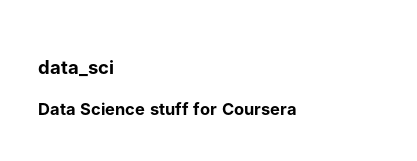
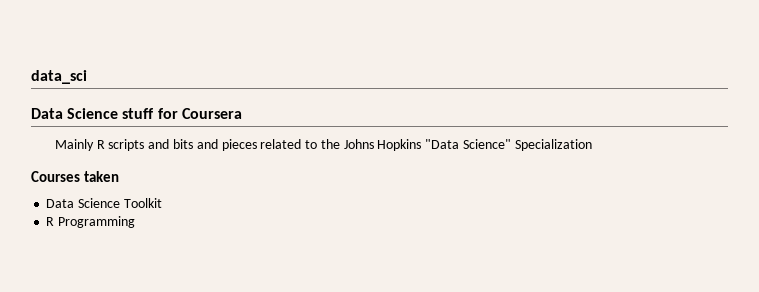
(297, 109) none -> [54,139,592,151] [31,171,119,182] [46,198,162,208] [46,216,136,228] // Mainly R scripts and bits and pieces related to the Johns Hopkins "Data Science" Specialization // Courses taken // Data Science Toolkit // R Programming

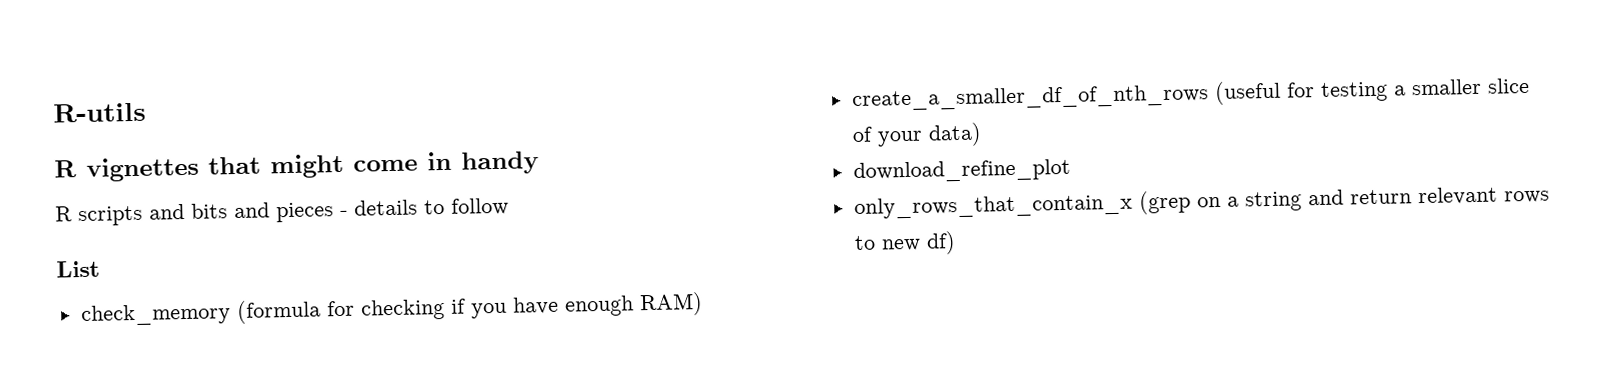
[31,70,87,84] [31,108,242,119] [54,139,94,151] data_sci // Data Science stuff for Coursera // Mainly -> [53,102,146,123] [54,151,539,182] R-utils // R vignettes that might come in handy //
[260,139,592,151] [31,171,119,182] [46,198,162,208] [46,216,136,228] related to the Johns Hopkins "Data Science" Specialization // Courses taken // Data Science Toolkit // R Programming -> [340,197,509,216] [56,260,100,278] [80,291,703,327] [851,77,1530,112] [851,122,982,147] [852,158,1071,184] [853,186,1550,220] [853,231,956,255] - details to follow // List // check_memory (formula for checking if you have enough RAM) // create_a_smaller_df_of_nth_rows (useful for testing a smaller slice of your data) // download_refine_plot // only_rows_that_contain_x (grep on a string and return relevant rows to new df)

